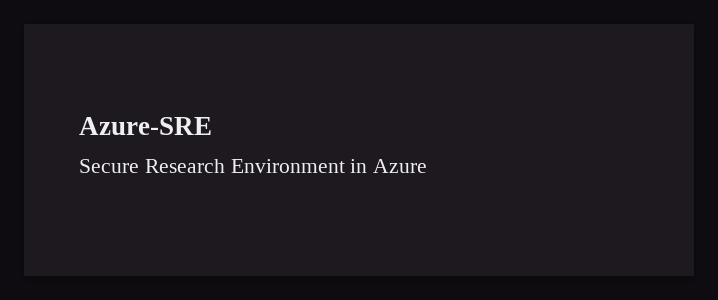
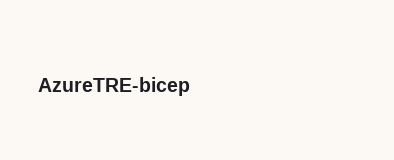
[79,117,212,135] [79,159,428,173] Azure-SRE // Secure Research Environment in Azure -> [38,77,190,96] AzureTRE-bicep

